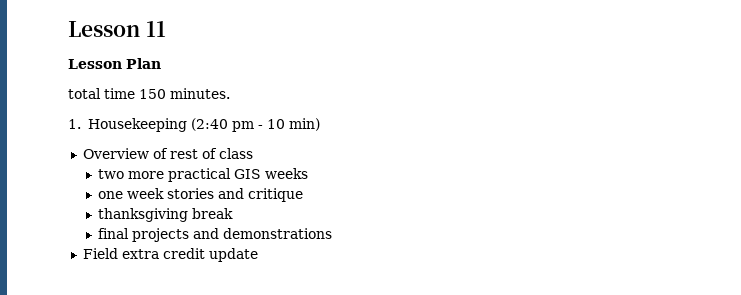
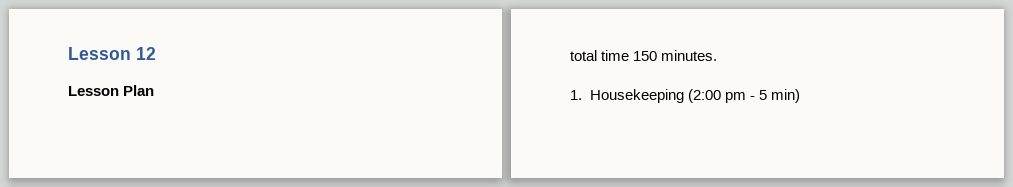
[68,21,166,37] Lesson 11 -> [68,47,156,60] Lesson 12
[190,118,228,131] (2:40 -> [687,89,721,103] (2:00
[266,119,285,129] 10 -> [758,90,767,100] 5
[82,148,253,159] [98,168,309,182] [98,188,304,202] [98,208,234,222] [98,228,333,242] [82,248,258,262] // Overview of rest of class // two more practical GIS weeks // one week stories and critique // thanksgiving break // final projects and demonstrations // Field extra credit update -> (800, 96) none

